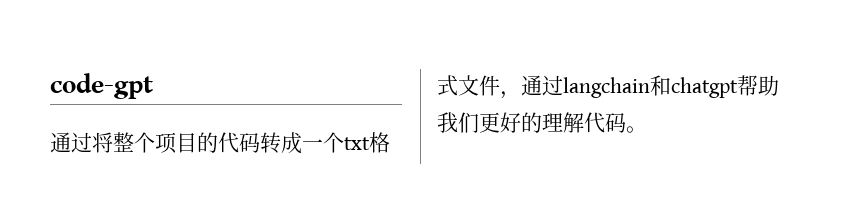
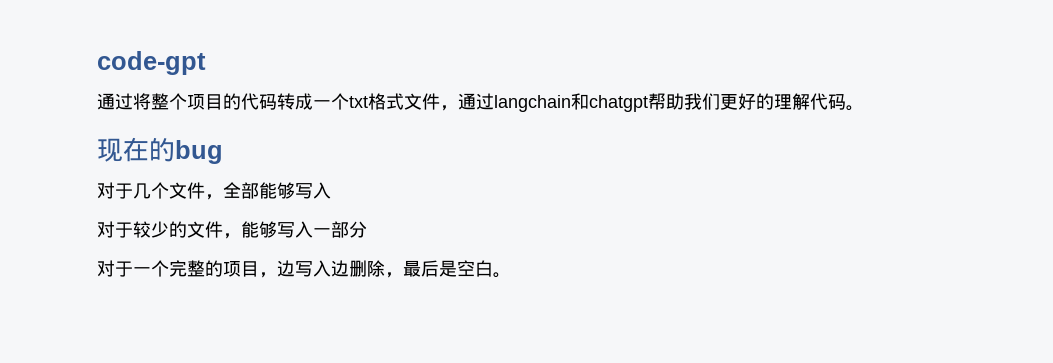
(647, 129) none -> [97,137,223,164] [97,182,331,200] [97,221,367,239] [97,260,511,278] // 现在的bug // 对于几个文件，全部能够写入 // 对于较少的文件，能够写入一部分 // 对于一个完整的项目，边写入边删除，最后是空白。

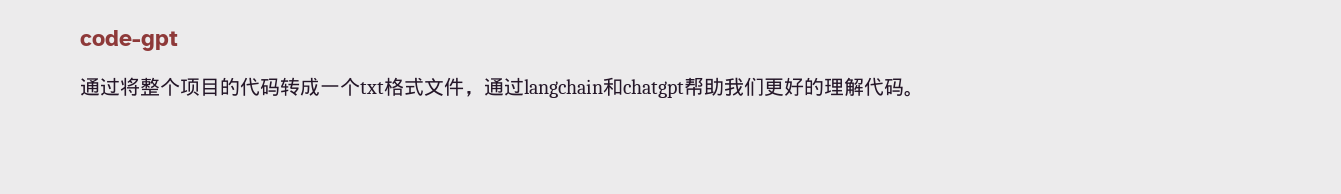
[97,137,223,164] [97,182,331,200] [97,221,367,239] [97,260,511,278] // 现在的bug // 对于几个文件，全部能够写入 // 对于较少的文件，能够写入一部分 // 对于一个完整的项目，边写入边删除，最后是空白。 -> (924, 93) none

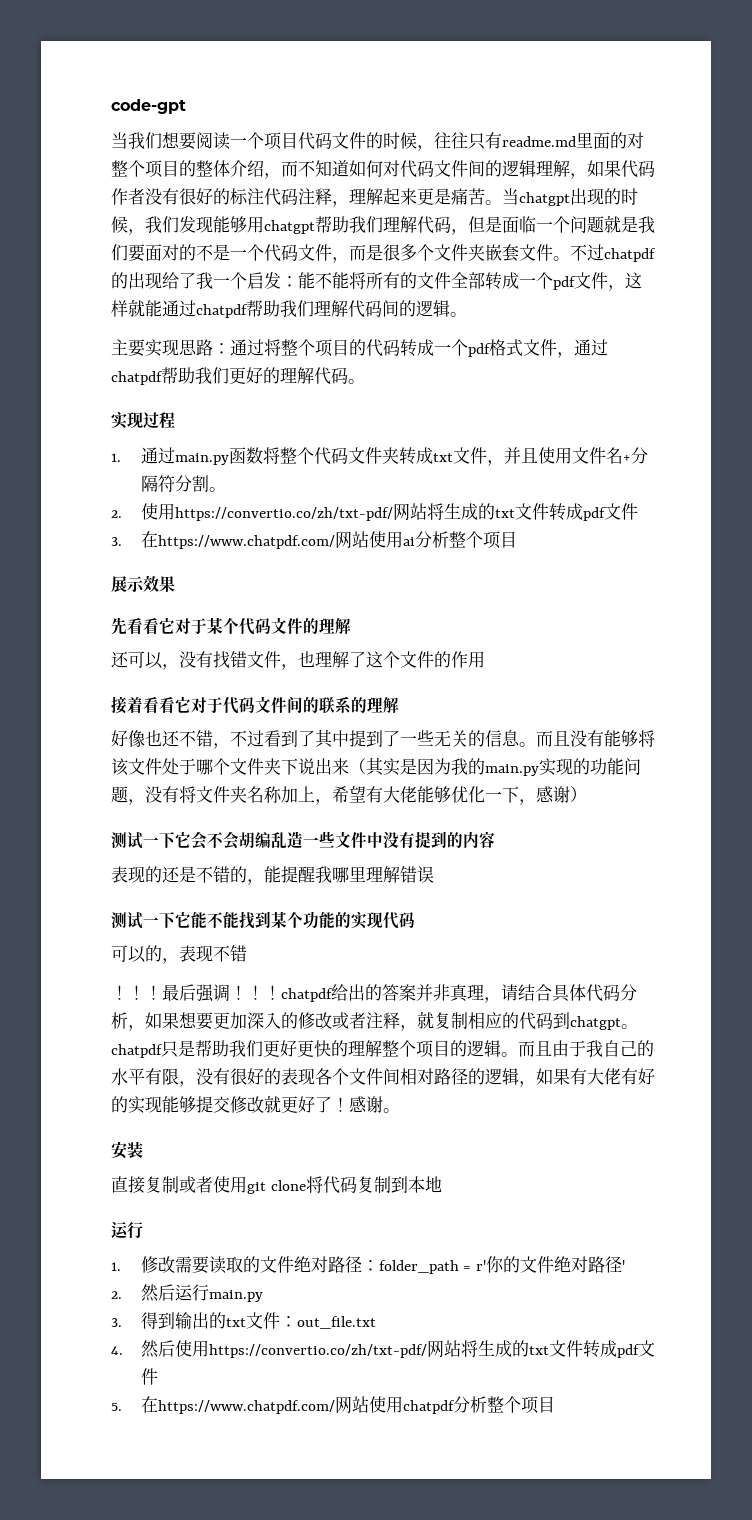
(178, 40) none -> [111,132,644,151] [111,160,655,179] [111,188,638,207] [111,215,655,235] [111,244,656,263] [111,272,642,291] [111,299,467,318] [111,339,230,357] 当我们想要阅读一个项目代码文件的时候，往往只有readme.md里面的对整个项目的整体介绍，而不知道如何对代码文件间的逻辑理解，如果代码作者没有很好的标注代码注释，理解起来更是痛苦。当chatgpt出现的时候，我们发现能够用chatgpt帮助我们理解代码，但是面临一个问题就是我们要面对的不是一个代码文件，而是很多个文件夹嵌套文件。不过chatpdf的出现给了我一个启发：能不能将所有的文件全部转成一个pdf文件，这样就能通过chatpdf帮助我们理解代码间的逻辑。 // 主要实现思路：
[360,82,384,94] txt -> [468,343,491,357] pdf
[524,77,684,98] langchain和chatgpt -> [111,371,163,385] chatpdf
(924, 93) none -> [111,412,175,429] [111,447,648,466] [140,475,226,492] [111,503,638,521] [111,531,517,549] [111,576,175,593] [111,617,351,635] [111,651,485,670] [111,696,399,714] [111,729,655,749] [111,757,641,776] [111,785,587,805] [111,831,495,850] [111,866,434,885] [111,911,415,929] [111,945,247,964] [111,984,637,1003] [111,1011,638,1031] [111,1040,654,1058] [111,1068,655,1087] [111,1095,400,1114] [111,1141,143,1159] [111,1176,442,1194] [111,1221,143,1239] [111,1256,625,1274] [111,1284,263,1302] [111,1312,376,1329] [111,1340,655,1358] [140,1368,158,1385] [111,1396,555,1414] // 实现过程 // 1.通过main.py函数将整个代码文件夹转成txt文件，并且使用文件名+分隔符分割。 // 2.使用https://convertio.co/zh/txt-pdf/网站将生成的txt文件转成pdf文件 // 3.在https://www.chatpdf.com/网站使用ai分析整个项目 // 展示效果 // 先看看它对于某个代码文件的理解 // 还可以，没有找错文件，也理解了这个文件的作用 // 接着看看它对于代码文件间的联系的理解 // 好像也还不错，不过看到了其中提到了一些无关的信息。而且没有能够将该文件处于哪个文件夹下说出来（其实是因为我的main.py实现的功能问题，没有将文件夹名称加上，希望有大佬能够优化一下，感谢） // 测试一下它会不会胡编乱造一些文件中没有提到的内容 // 表现的还是不错的，能提醒我哪里理解错误 // 测试一下它能不能找到某个功能的实现代码 // 可以的，表现不错 // ！！！最后强调！！！chatpdf给出的答案并非真理，请结合具体代码分析，如果想要更加深入的修改或者注释，就复制相应的代码到chatgpt。chatpdf只是帮助我们更好更快的理解整个项目的逻辑。而且由于我自己的水平有限，没有很好的表现各个文件间相对路径的逻辑，如果有大佬有好的实现能够提交修改就更好了！感谢。 // 安装 // 直接复制或者使用git clone将代码复制到本地 // 运行 // 1.修改需要读取的文件绝对路径：folder_path = r'你的文件绝对路径' // 2.然后运行main.py // 3.得到输出的txt文件：out_file.txt // 4.然后使用https://convertio.co/zh/txt-pdf/网站将生成的txt文件转成pdf文件 // 5.在https://www.chatpdf.com/网站使用chatpdf分析整个项目

